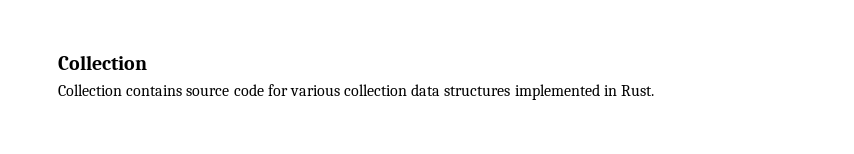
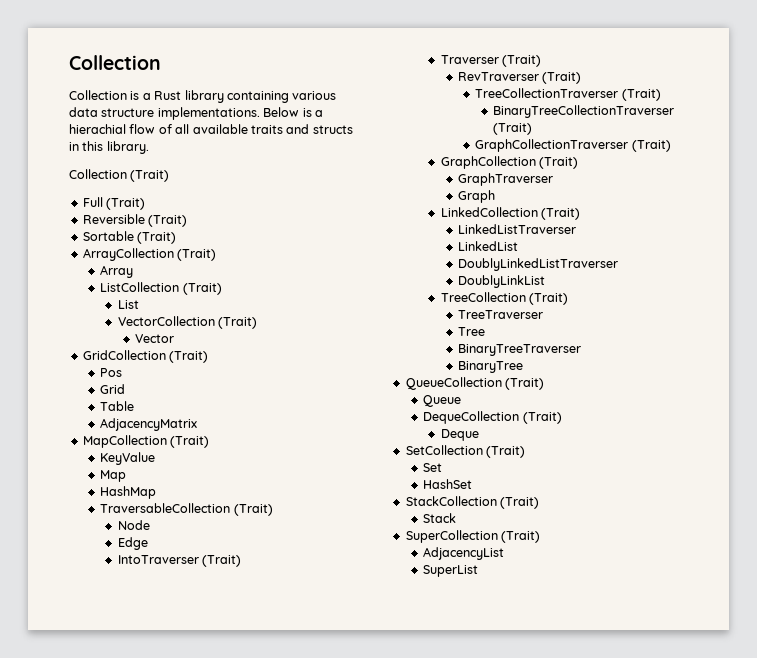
[126,84,655,100] contains source code for various collection data structures implemented in Rust. -> [130,90,337,103] [69,107,323,120] [69,124,353,134] [69,141,149,154] [69,169,170,182] [82,197,146,210] [82,214,188,227] [82,231,177,244] [82,248,217,261] [100,265,134,278] [100,282,222,295] [117,300,139,309] [117,316,257,329] [135,334,175,343] [82,350,209,363] [100,368,123,377] [100,384,126,394] [100,401,135,411] [100,418,198,431] [82,435,210,448] [100,452,156,465] [100,470,127,482] [100,486,157,499] [100,503,273,516] [117,520,150,530] [117,537,148,550] [117,555,241,567] [440,55,541,67] [458,72,582,84] [475,88,661,101] [492,105,674,118] [492,123,532,135] [475,139,671,152] [440,156,578,169] [458,173,554,186] [458,190,496,203] [440,207,580,220] [458,224,577,234] [458,241,519,251] [458,258,619,271] [458,275,546,288] [440,292,568,305] [458,310,544,319] [458,327,486,336] [458,344,582,356] [458,361,524,373] [405,377,545,390] [423,395,462,407] [423,411,562,424] [440,429,479,441] [405,445,526,458] [423,463,443,472] [423,479,473,489] [405,496,540,509] [423,513,457,523] [405,530,541,543] [423,547,505,560] [423,565,479,577] is a Rust library containing various data structure implementations. Below is a hierachial flow of all available traits and structs in this library. // Collection (Trait) // Full (Trait) // Reversible (Trait) // Sortable (Trait) // ArrayCollection (Trait) // Array // ListCollection (Trait) // List // VectorCollection (Trait) // Vector // GridCollection (Trait) // Pos // Grid // Table // AdjacencyMatrix // MapCollection (Trait) // KeyValue // Map // HashMap // TraversableCollection (Trait) // Node // Edge // IntoTraverser (Trait) // Traverser (Trait) // RevTraverser (Trait) // TreeCollectionTraverser (Trait) // BinaryTreeCollectionTraverser (Trait) // GraphCollectionTraverser (Trait) // GraphCollection (Trait) // GraphTraverser // Graph // LinkedCollection (Trait) // LinkedListTraverser // LinkedList // DoublyLinkedListTraverser // DoublyLinkList // TreeCollection (Trait) // TreeTraverser // Tree // BinaryTreeTraverser // BinaryTree // QueueCollection (Trait) // Queue // DequeCollection (Trait) // Deque // SetCollection (Trait) // Set // HashSet // StackCollection (Trait) // Stack // SuperCollection (Trait) // AdjacencyList // SuperList

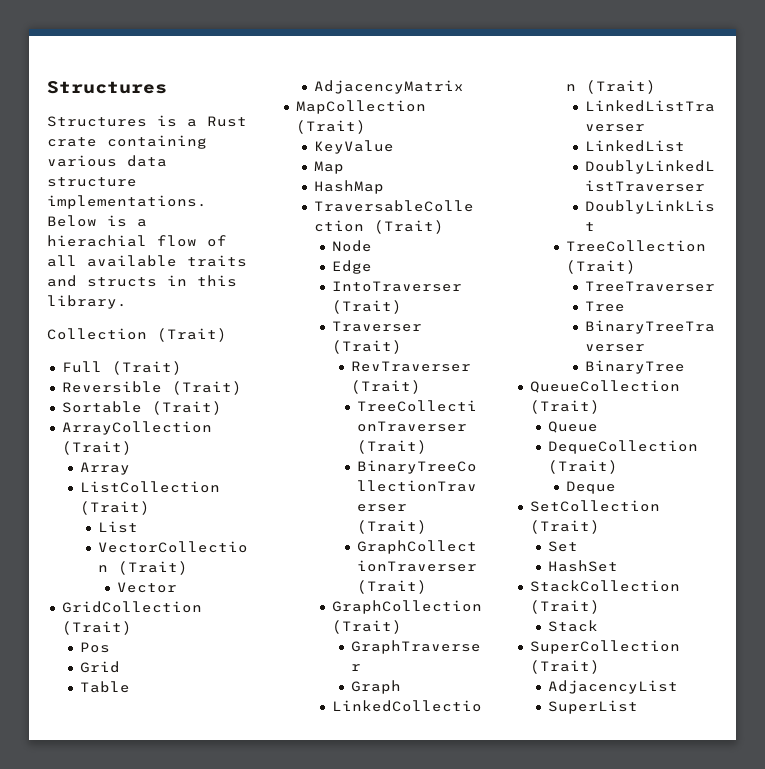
[69,55,161,70] [69,90,127,100] Collection // Collection -> [47,81,167,94] [47,116,147,127] Structures // Structures
[184,90,224,103] library -> [47,137,97,147] crate

